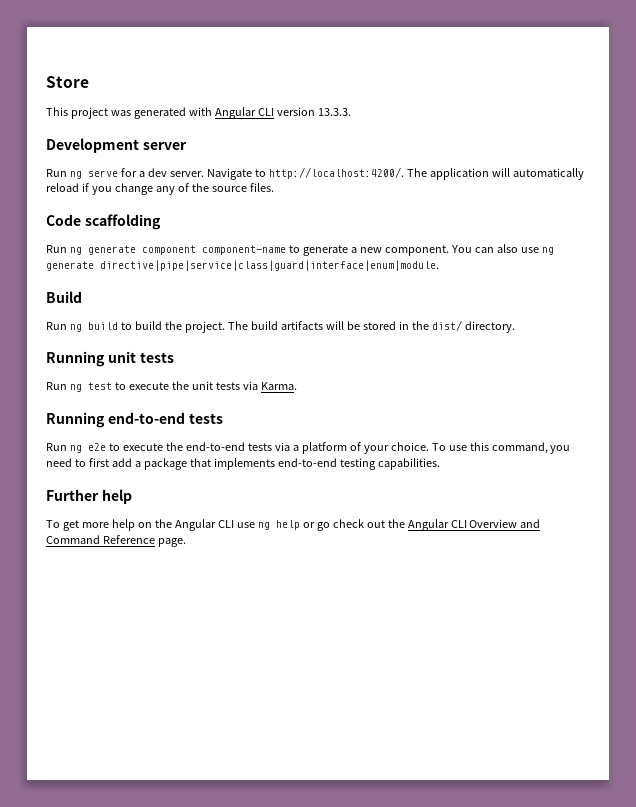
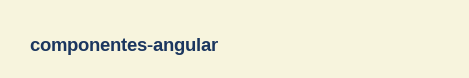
[46,76,89,88] [46,107,351,119] [46,138,187,153] [46,167,584,180] [46,183,274,195] [46,214,161,230] [46,244,554,256] [46,260,439,271] [46,291,82,303] [46,320,515,333] [46,351,174,367] [46,381,297,392] [46,412,223,428] [46,442,571,454] [46,458,440,470] [46,489,132,504] [46,519,541,531] [46,535,186,547] Store // This project was generated with Angular CLI version 13.3.3. // Development server // Run ng serve for a dev server. Navigate to http://localhost:4200/. The application will automatically reload if you change any of the source files. // Code scaffolding // Run ng generate component component-name to generate a new component. You can also use ng generate directive|pipe|service|class|guard|interface|enum|module. // Build // Run ng build to build the project. The build artifacts will be stored in the dist/ directory. // Running unit tests // Run ng test to execute the unit tests via Karma. // Running end-to-end tests // Run ng e2e to execute the end-to-end tests via a platform of your choice. To use this command, you need to first add a package that implements end-to-end testing capabilities. // Further help // To get more help on the Angular CLI use ng help or go check out the Angular CLI Overview and Command Reference page. -> [30,38,218,55] componentes-angular

